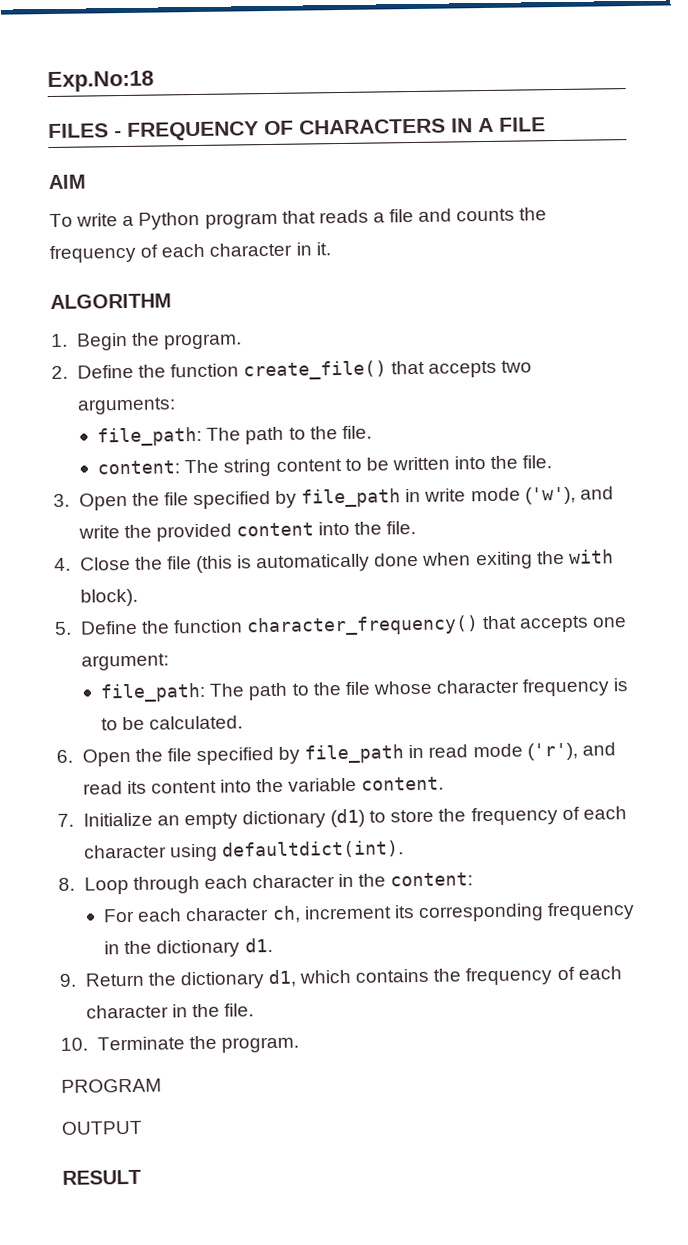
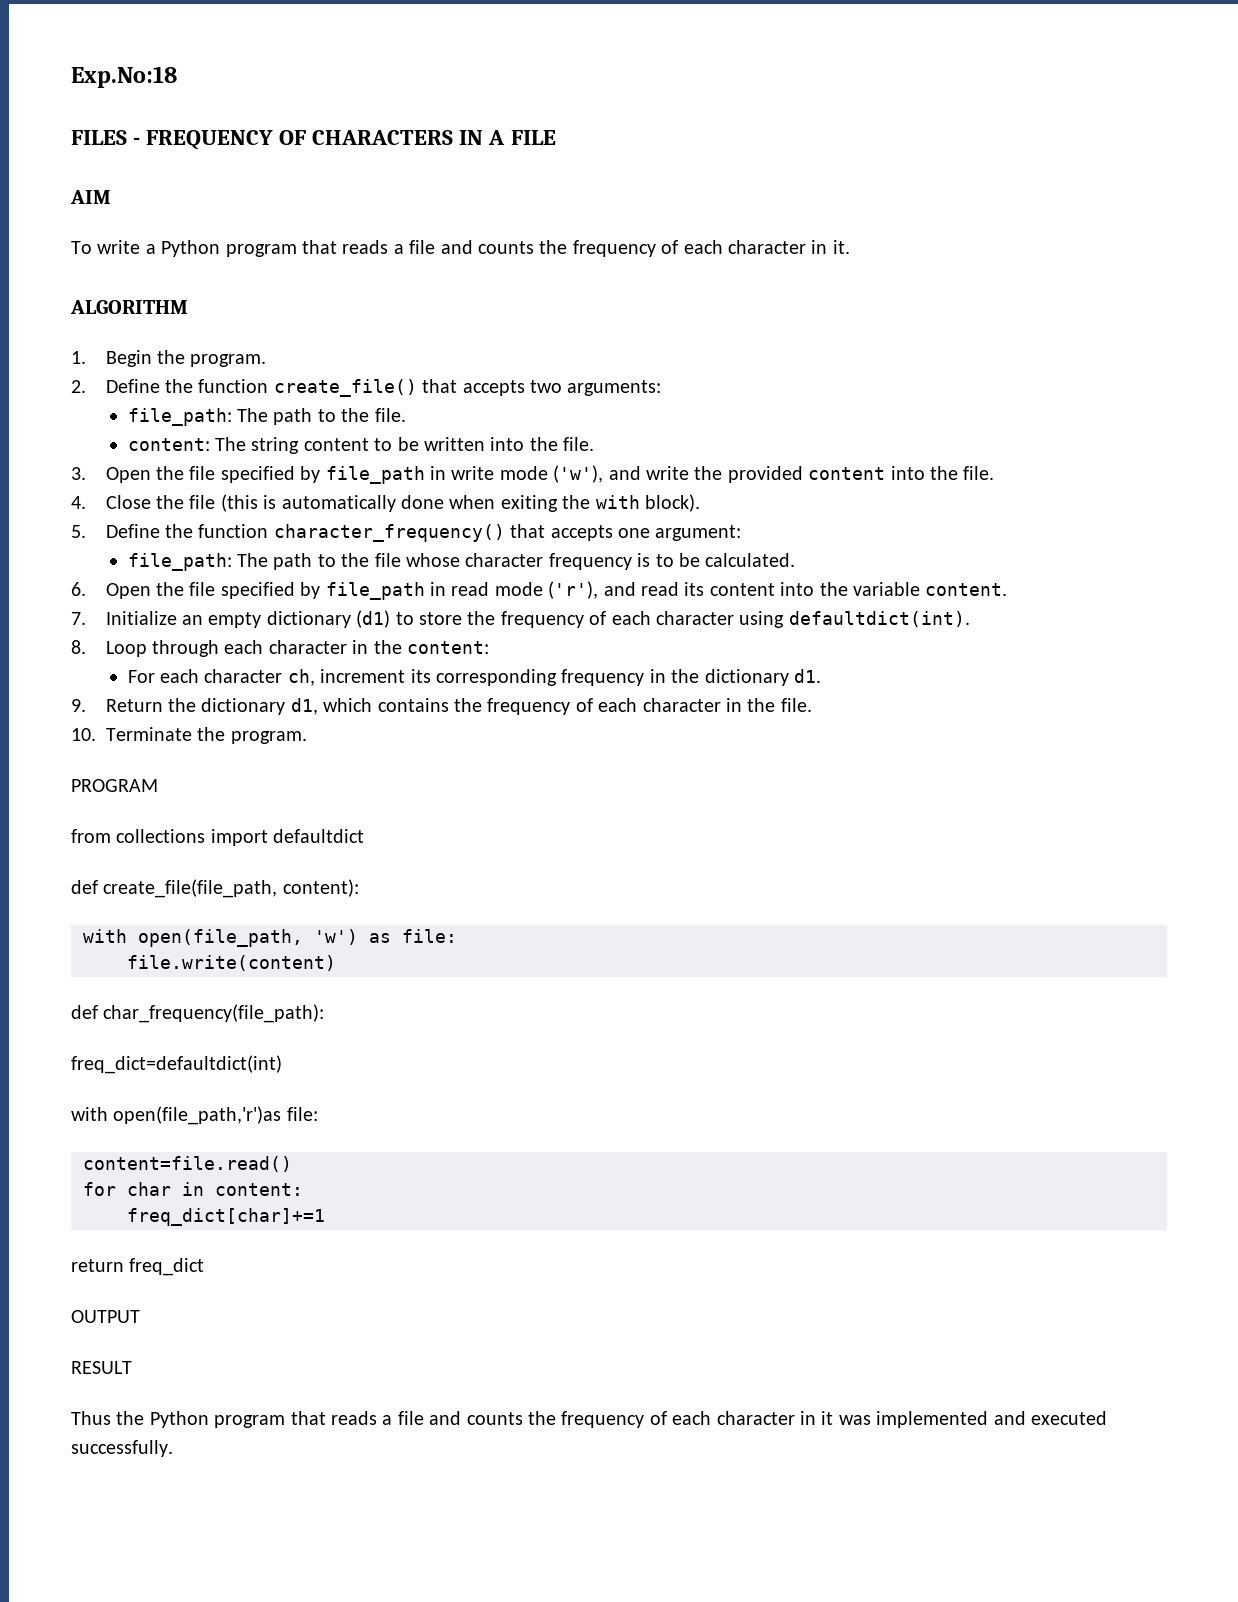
[61,1120,143,1135] [62,1169,141,1185] OUTPUT // RESULT -> [71,829,365,846] [71,879,359,898] [83,929,457,947] [127,955,336,971] [71,1004,325,1023] [71,1055,282,1074] [71,1106,318,1125] [83,1156,292,1172] [83,1182,303,1196] [127,1208,325,1226] [71,1258,205,1276] [71,1310,140,1323] [71,1361,132,1374] [71,1411,1107,1428] [71,1440,173,1457] from collections import defaultdict // def create_file(file_path, content): // with open(file_path, 'w') as file: // file.write(content) // def char_frequency(file_path): // freq_dict=defaultdict(int) // with open(file_path,'r')as file: // content=file.read() // for char in content: // freq_dict[char]+=1 // return freq_dict // OUTPUT // RESULT // Thus the Python program that reads a file and counts the frequency of each character in it was implemented and executed successfully.

